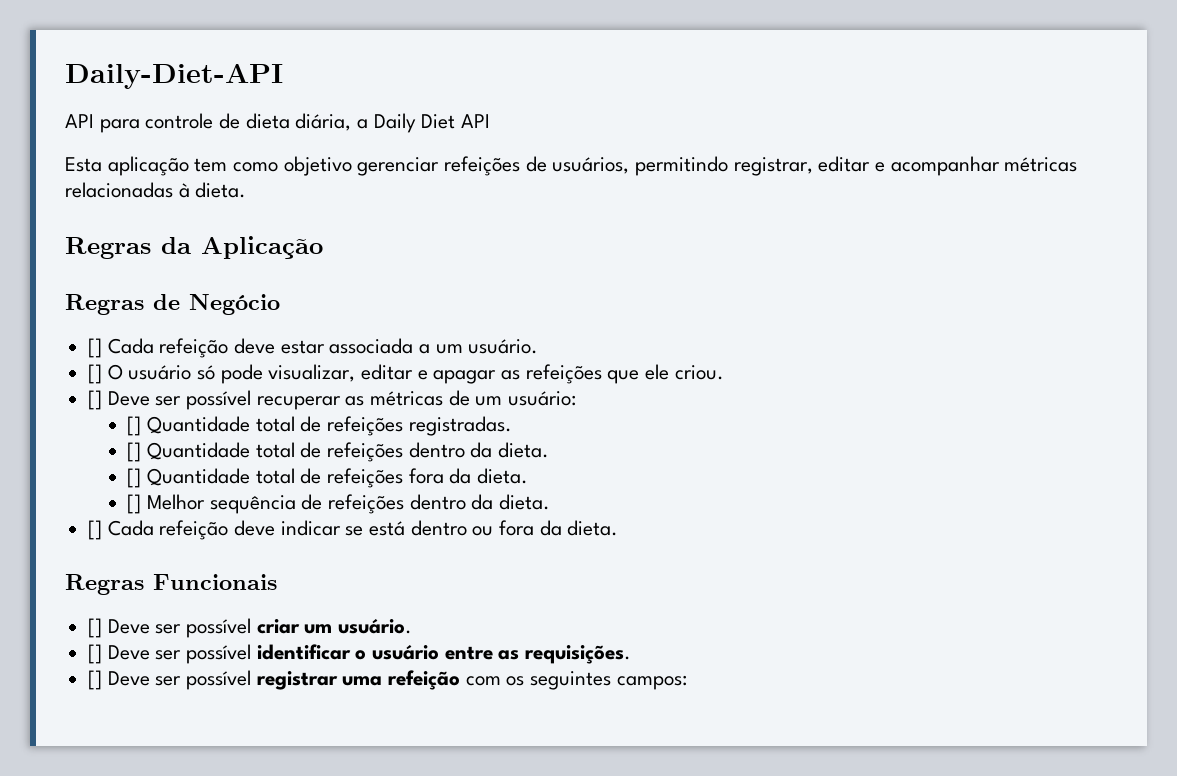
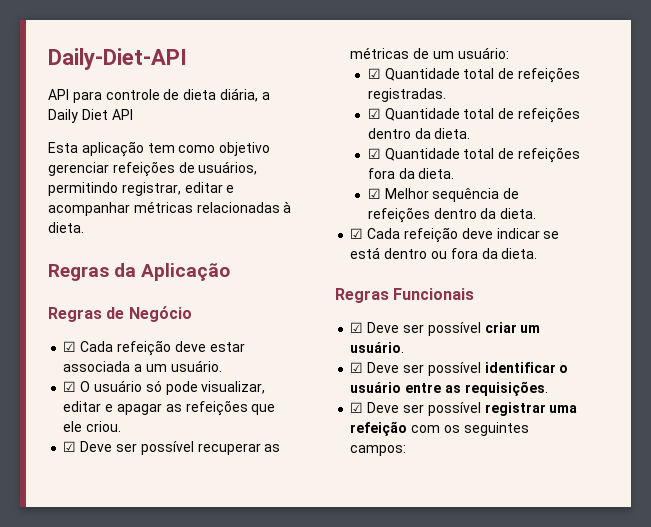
[88,338,103,358] [] -> [63,341,77,352] ☑
[88,364,103,384] [] -> [63,381,77,392] ☑
[88,390,103,410] [] -> [63,441,77,452] ☑
[127,416,142,436] [] -> [367,68,381,79] ☑
[127,442,142,462] [] -> [367,108,381,119] ☑
[127,468,142,488] [] -> [367,148,381,159] ☑
[127,494,142,514] [] -> [367,188,381,199] ☑
[88,520,103,540] [] -> [350,228,364,239] ☑
[88,618,103,638] [] -> [350,322,364,333] ☑
[88,644,103,664] [] -> [350,362,364,373] ☑
[88,670,103,690] [] -> [350,402,364,413] ☑

